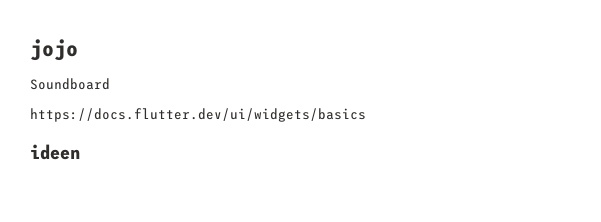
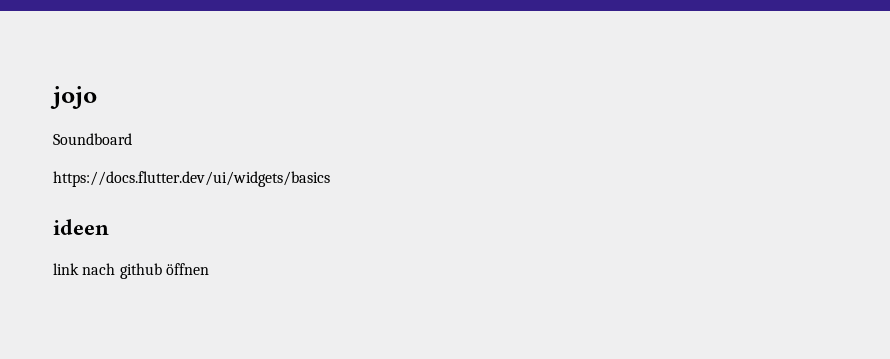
(80, 152) none -> [53,263,209,279] // link nach github öffnen

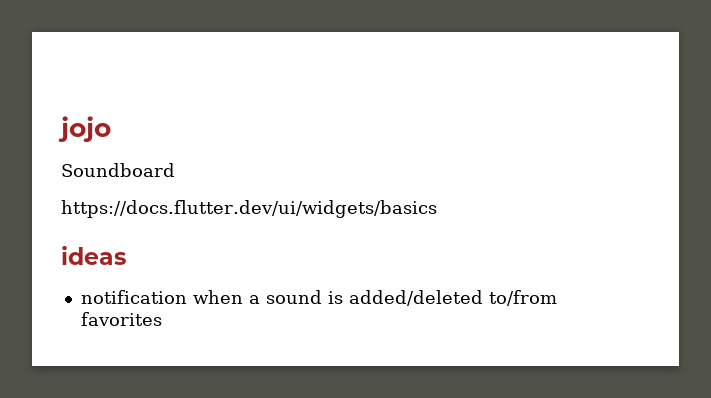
[53,219,109,235] [53,263,209,279] ideen // link nach github öffnen -> [61,246,126,265] [80,290,557,306] [80,312,162,326] ideas // notification when a sound is added/deleted to/from favorites

